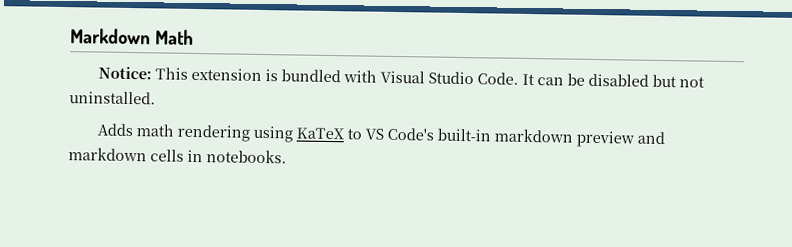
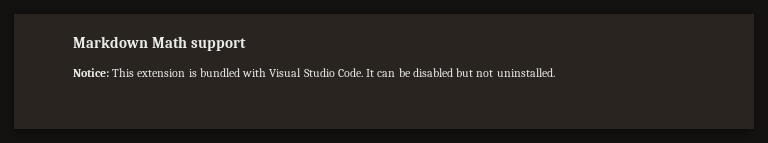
(194, 37) none -> [191,38,247,51] support
[97,123,666,148] [68,147,287,164] // Adds math rendering using KaTeX to VS Code's built-in markdown preview and markdown cells in notebooks. -> (555, 72) none

